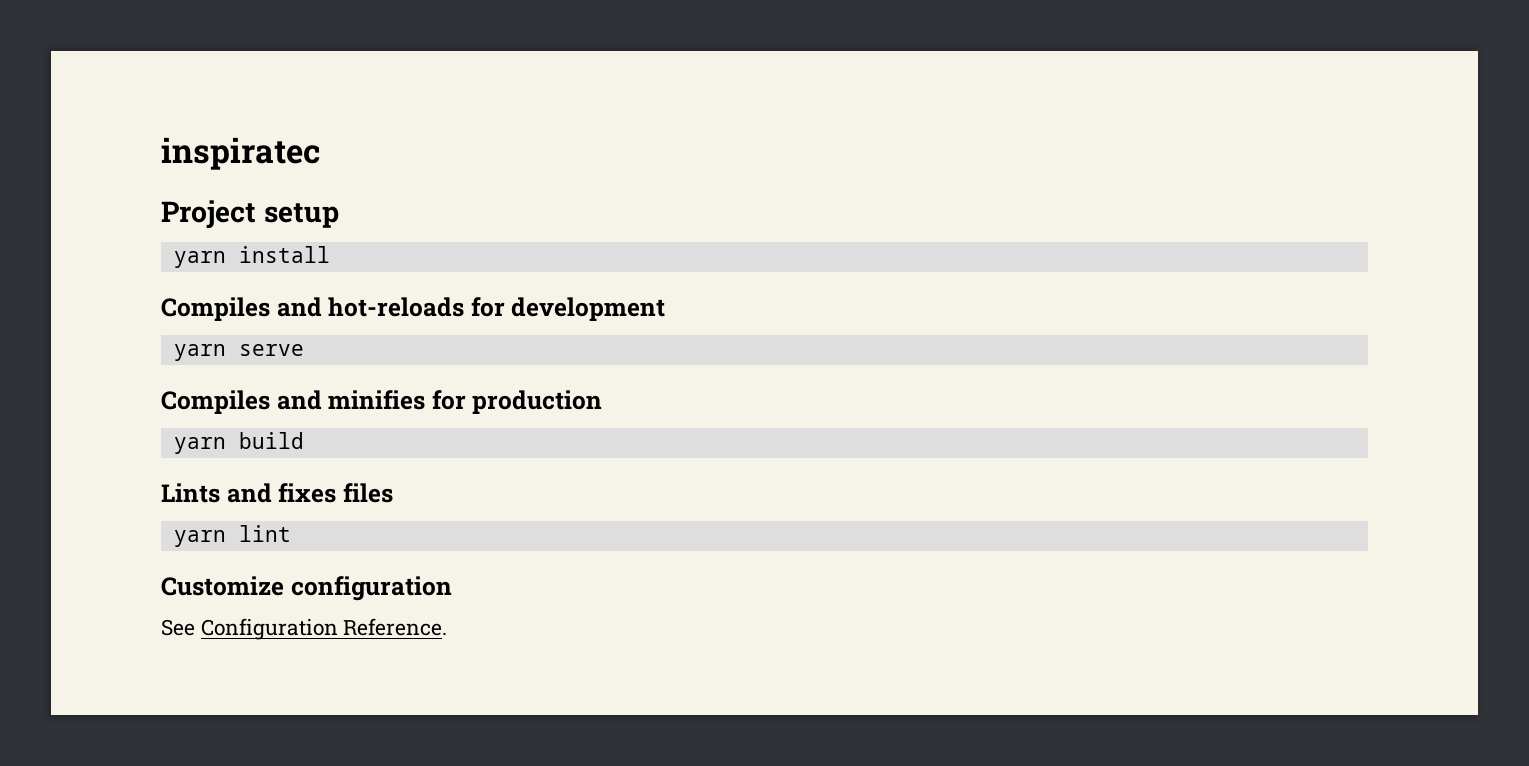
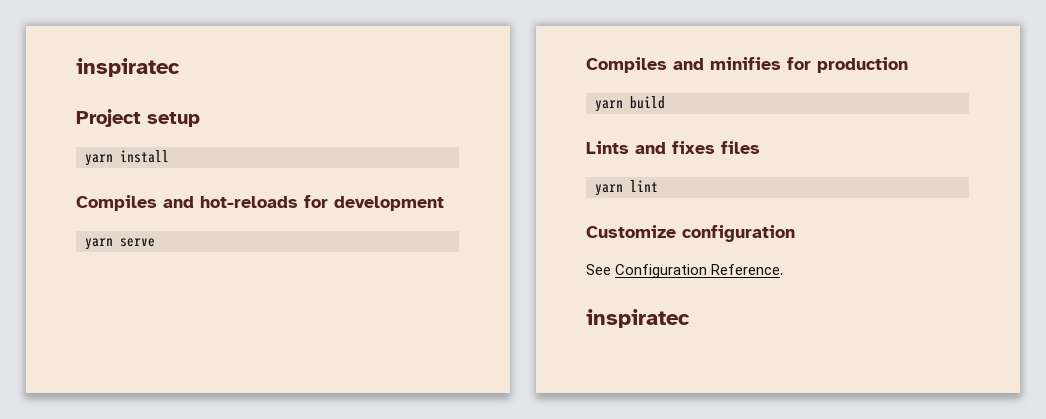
(448, 627) none -> [586,309,690,328] // inspiratec

